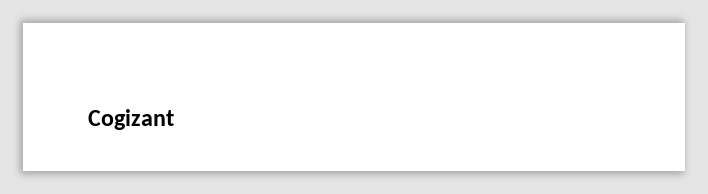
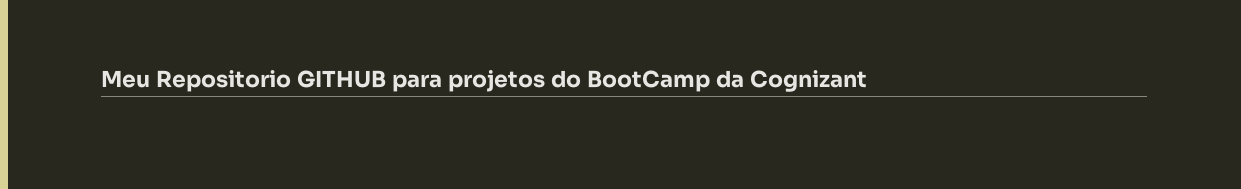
[88,109,174,130] Cogizant -> [101,70,867,92] Meu Repositorio GITHUB para projetos do BootCamp da Cognizant

